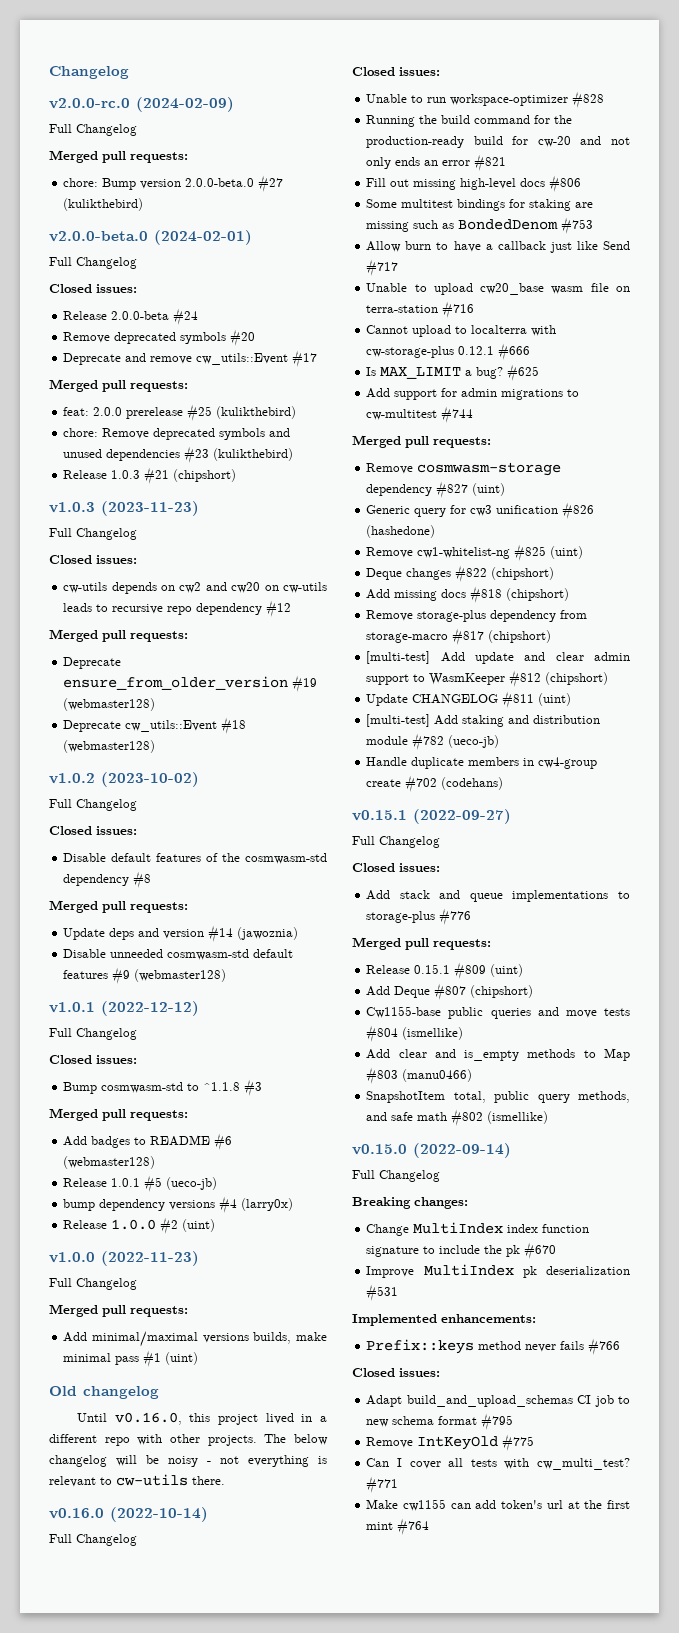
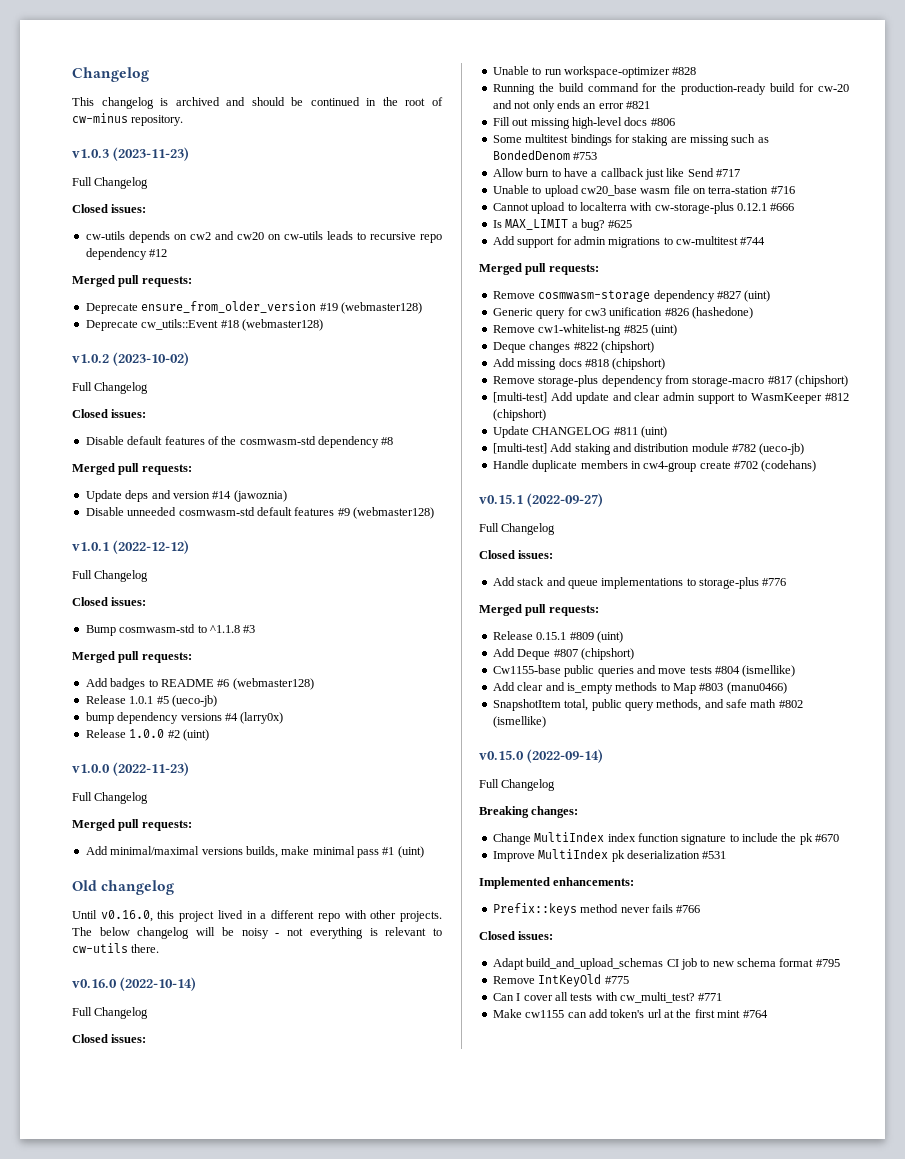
[49,66,129,79] [49,97,234,112] [49,124,137,136] [49,150,188,163] [63,175,284,192] [63,198,144,211] [49,230,252,245] [49,257,137,269] [49,284,137,293] [63,308,199,325] [63,329,256,346] [63,350,318,367] [49,379,188,392] [63,404,297,421] [63,428,291,440] [63,446,294,463] [63,467,237,484] Changelog // v2.0.0-rc.0 (2024-02-09) // Full Changelog // Merged pull requests: // chore: Bump version 2.0.0-beta.0 #27 (kulikthebird) // v2.0.0-beta.0 (2024-02-01) // Full Changelog // Closed issues: // Release 2.0.0-beta #24 // Remove deprecated symbols #20 // Deprecate and remove cw_utils::Event #17 // Merged pull requests: // feat: 2.0.0 prerelease #25 (kulikthebird) // chore: Remove deprecated symbols and unused dependencies #23 (kulikthebird) // Release 1.0.3 #21 (chipshort) -> [72,67,149,82] [72,97,443,109] [72,113,184,126] Changelog // This changelog is archived and should be continued in the root of cw-minus repository.

